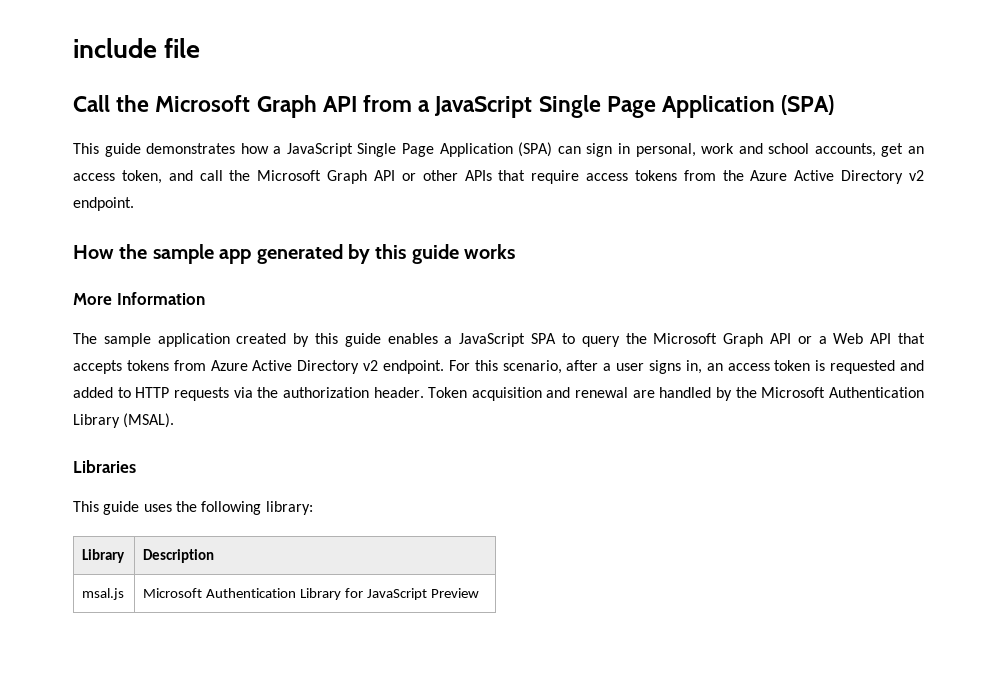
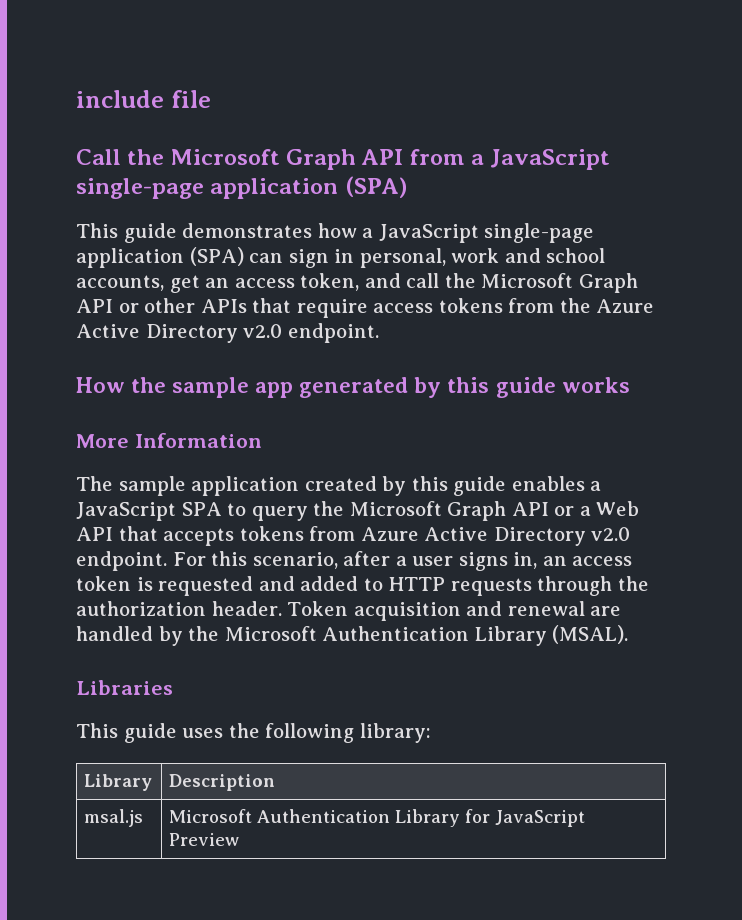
[538,95,776,118] Single Page Application -> [76,178,339,199] single-page application
[357,143,513,157] Single Page Application -> [484,223,595,243] [76,248,184,268] single-page application
[909,170,925,181] v2 -> [243,324,283,338] v2.0
[363,360,379,371] v2 -> [591,527,631,541] v2.0
[233,387,253,398] via -> [537,576,613,596] through

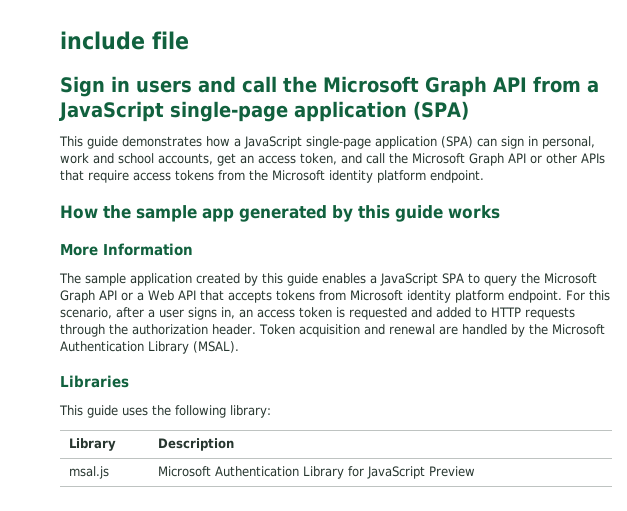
[76,149,121,165] Call -> [60,76,277,97] Sign in users and call
[596,299,655,313] [76,324,283,343] Azure Active Directory v2.0 -> [272,170,426,183] Microsoft identity platform
[360,527,631,546] Azure Active Directory v2.0 -> [350,290,504,303] Microsoft identity platform

